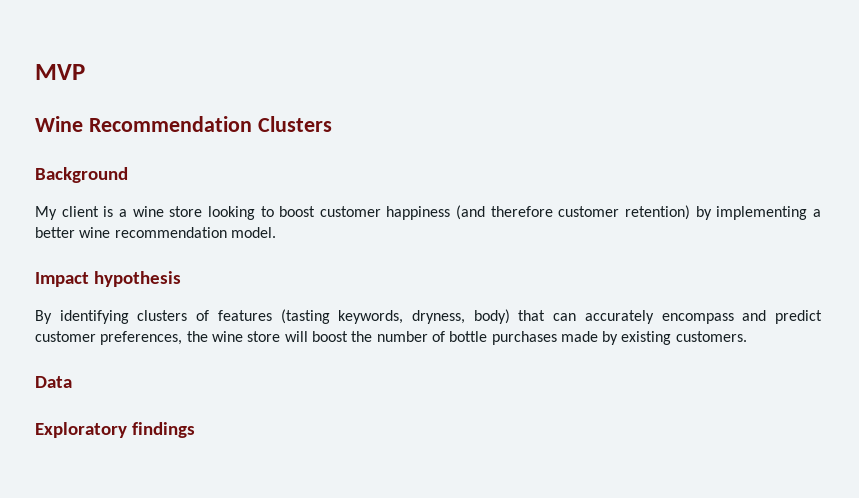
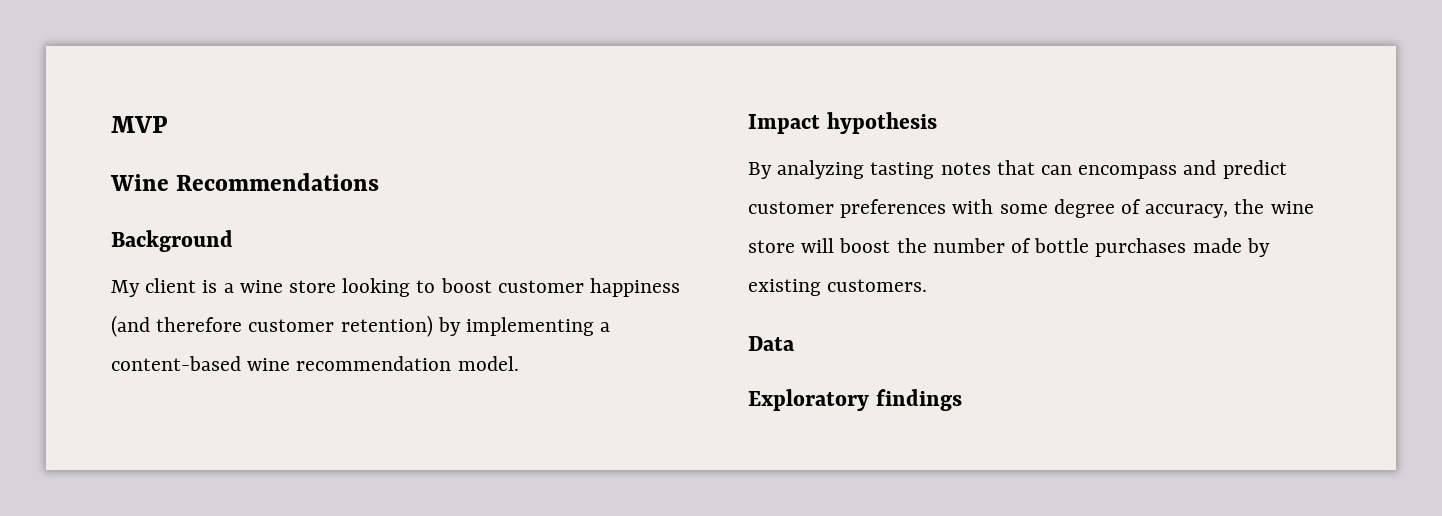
[88,116,332,132] Recommendation Clusters -> [176,173,380,191] Recommendations
[35,227,75,238] better -> [111,356,241,371] content-based
[59,309,510,324] identifying clusters of features (tasting keywords, dryness, body) -> [777,160,991,179] analyzing tasting notes
[584,310,654,324] accurately -> (1073, 170) none
[100,331,183,345] preferences, -> [840,199,1229,218] preferences with some degree of accuracy,

